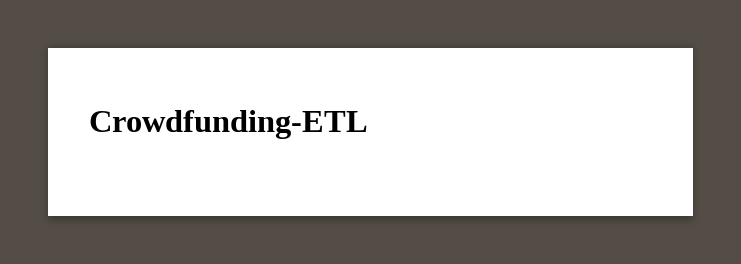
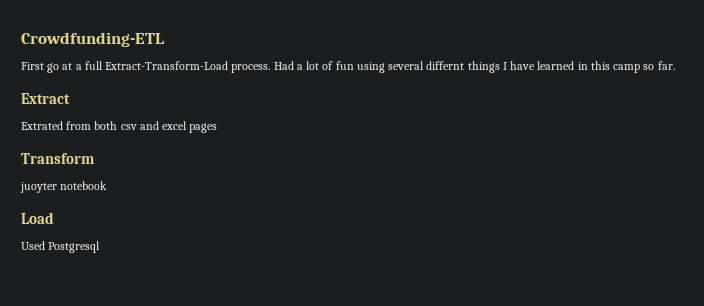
(368, 124) none -> [21,61,675,73] [21,93,70,104] [21,121,218,133] [21,153,95,164] [20,181,108,193] [21,212,54,224] [21,241,101,253] // First go at a full Extract-Transform-Load process. Had a lot of fun using several differnt things I have learned in this camp so far. // Extract // Extrated from both csv and excel pages // Transform // juoyter notebook // Load // Used Postgresql

